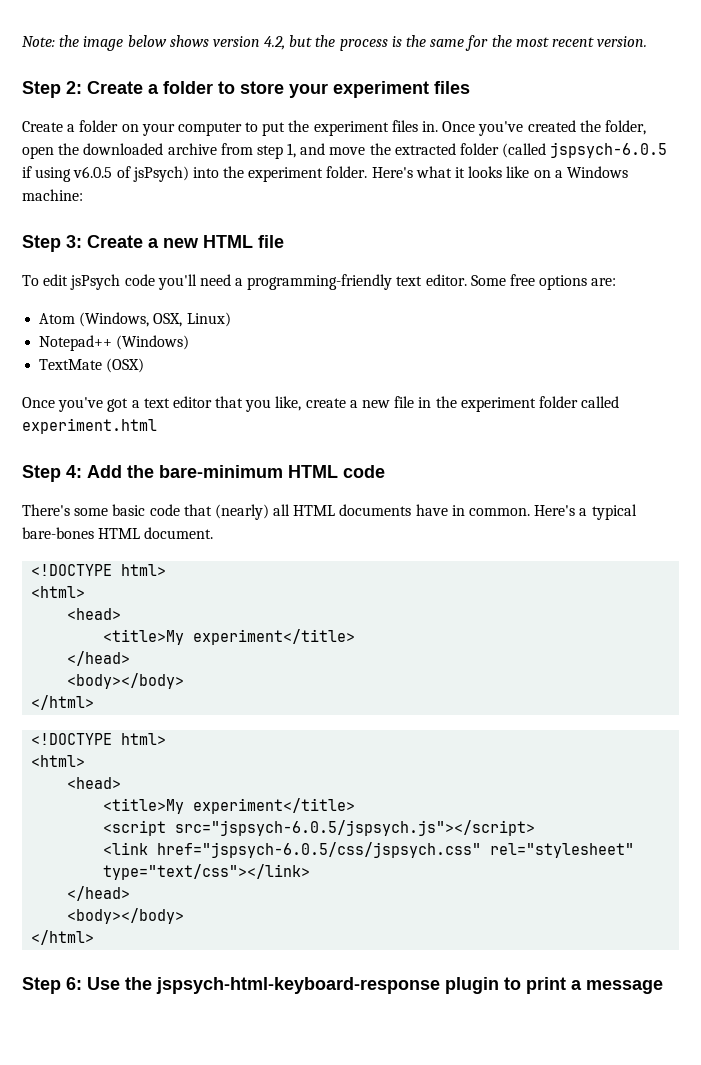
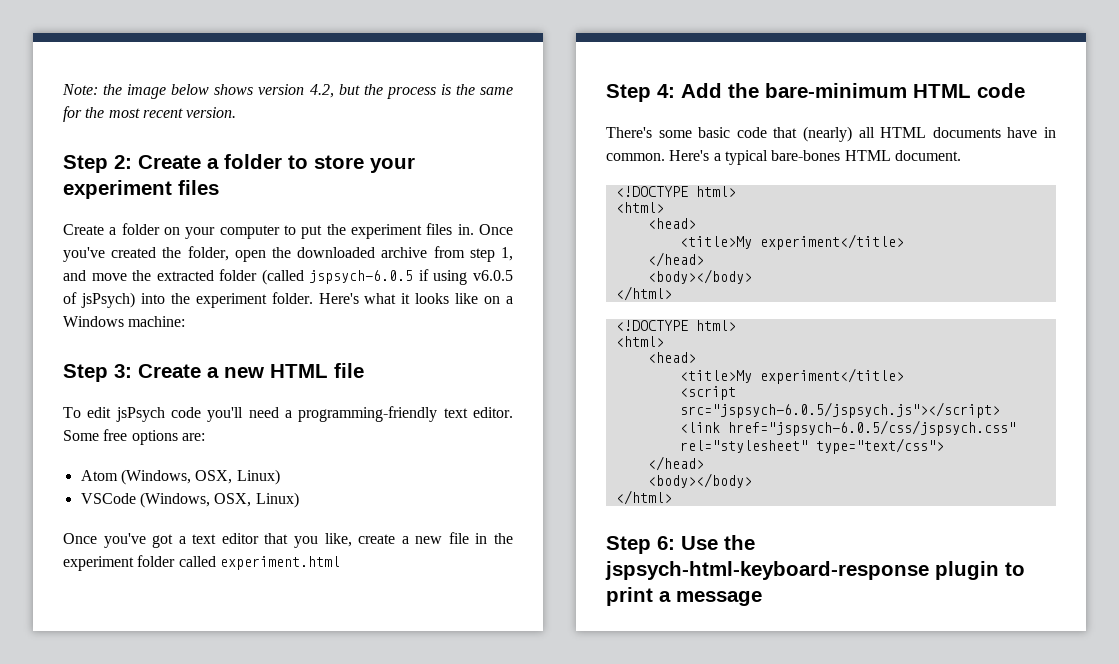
[39,335,190,351] [39,358,145,373] Notepad++ (Windows) // TextMate (OSX) -> [80,492,299,508] VSCode (Windows, OSX, Linux)
[103,864,311,880] type="text/css"></link> -> [815,438,944,454] type="text/css">

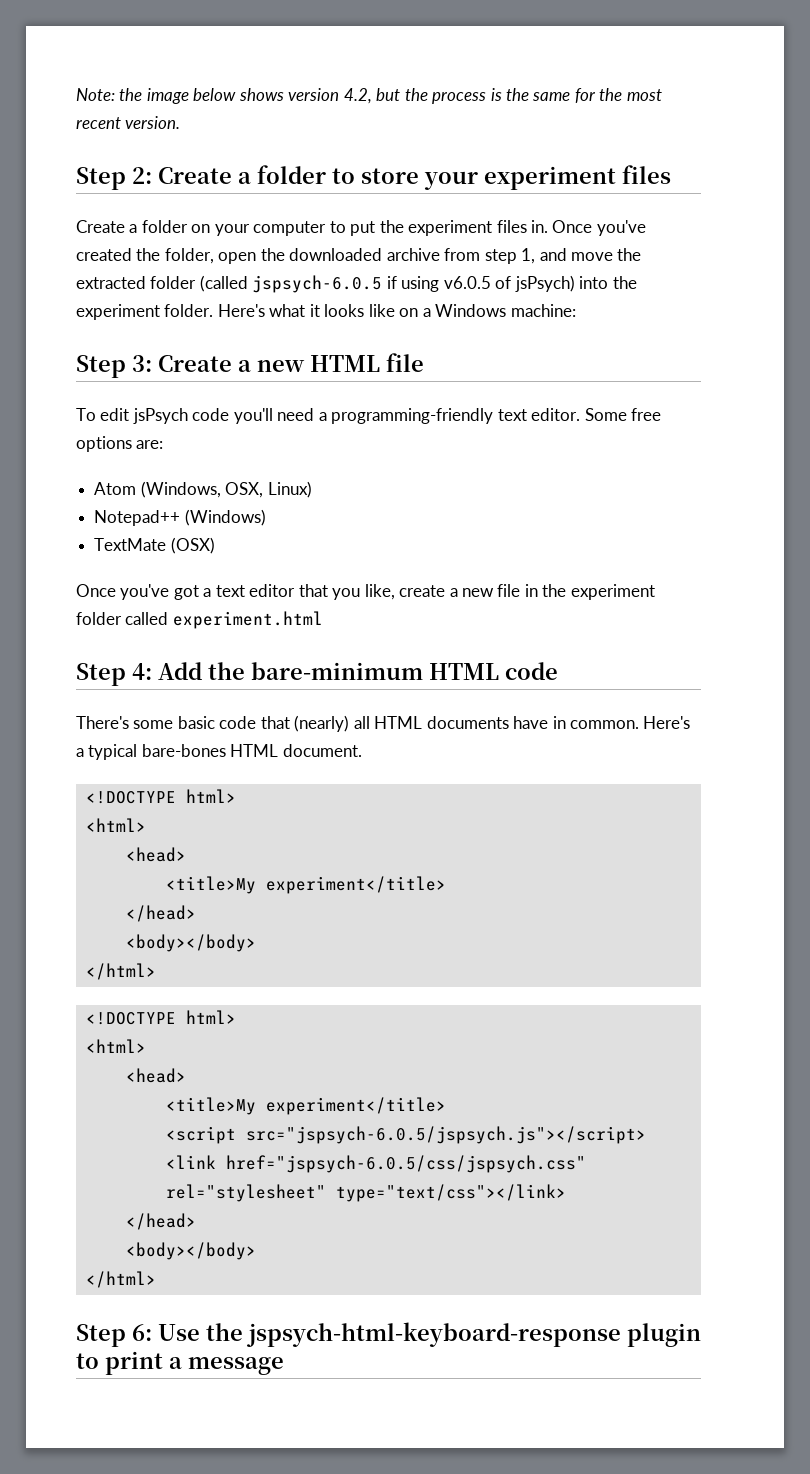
[80,492,299,508] VSCode (Windows, OSX, Linux) -> [94,509,266,526] [94,537,215,554] Notepad++ (Windows) // TextMate (OSX)
[815,438,944,454] type="text/css"> -> [335,1184,566,1202] type="text/css"></link>

